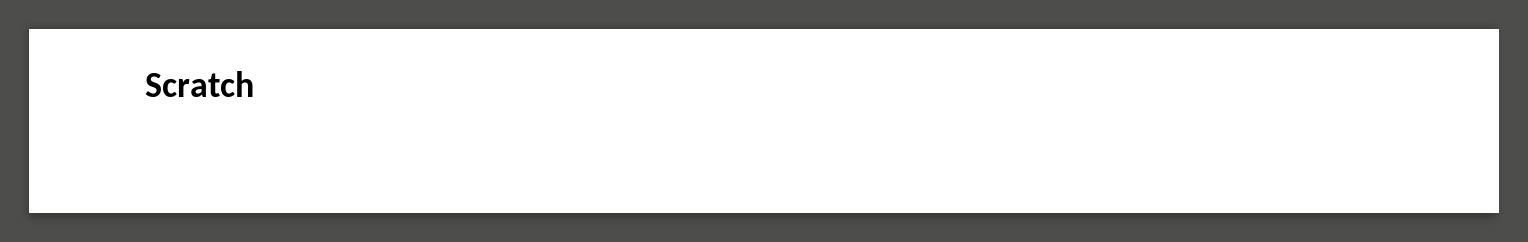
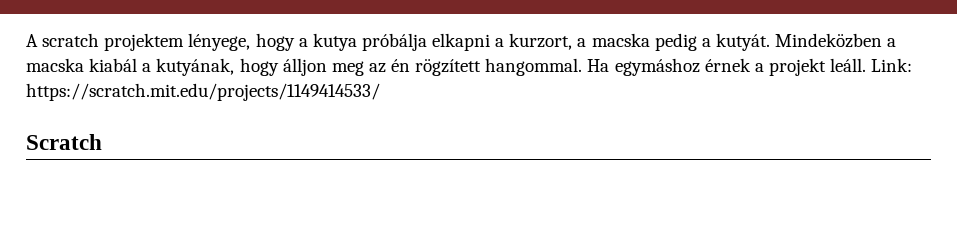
(145, 84) none -> [26,33,897,51] [26,58,913,76] [26,83,380,101] A scratch projektem lényege, hogy a kutya próbálja elkapni a kurzort, a macska pedig a kutyát. Mindeközben a macska kiabál a kutyának, hogy álljon meg az én rögzített hangommal. Ha egymáshoz érnek a projekt leáll. Link: https://scratch.mit.edu/projects/1149414533/ //

